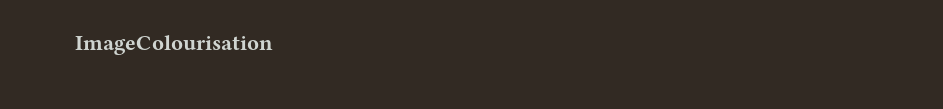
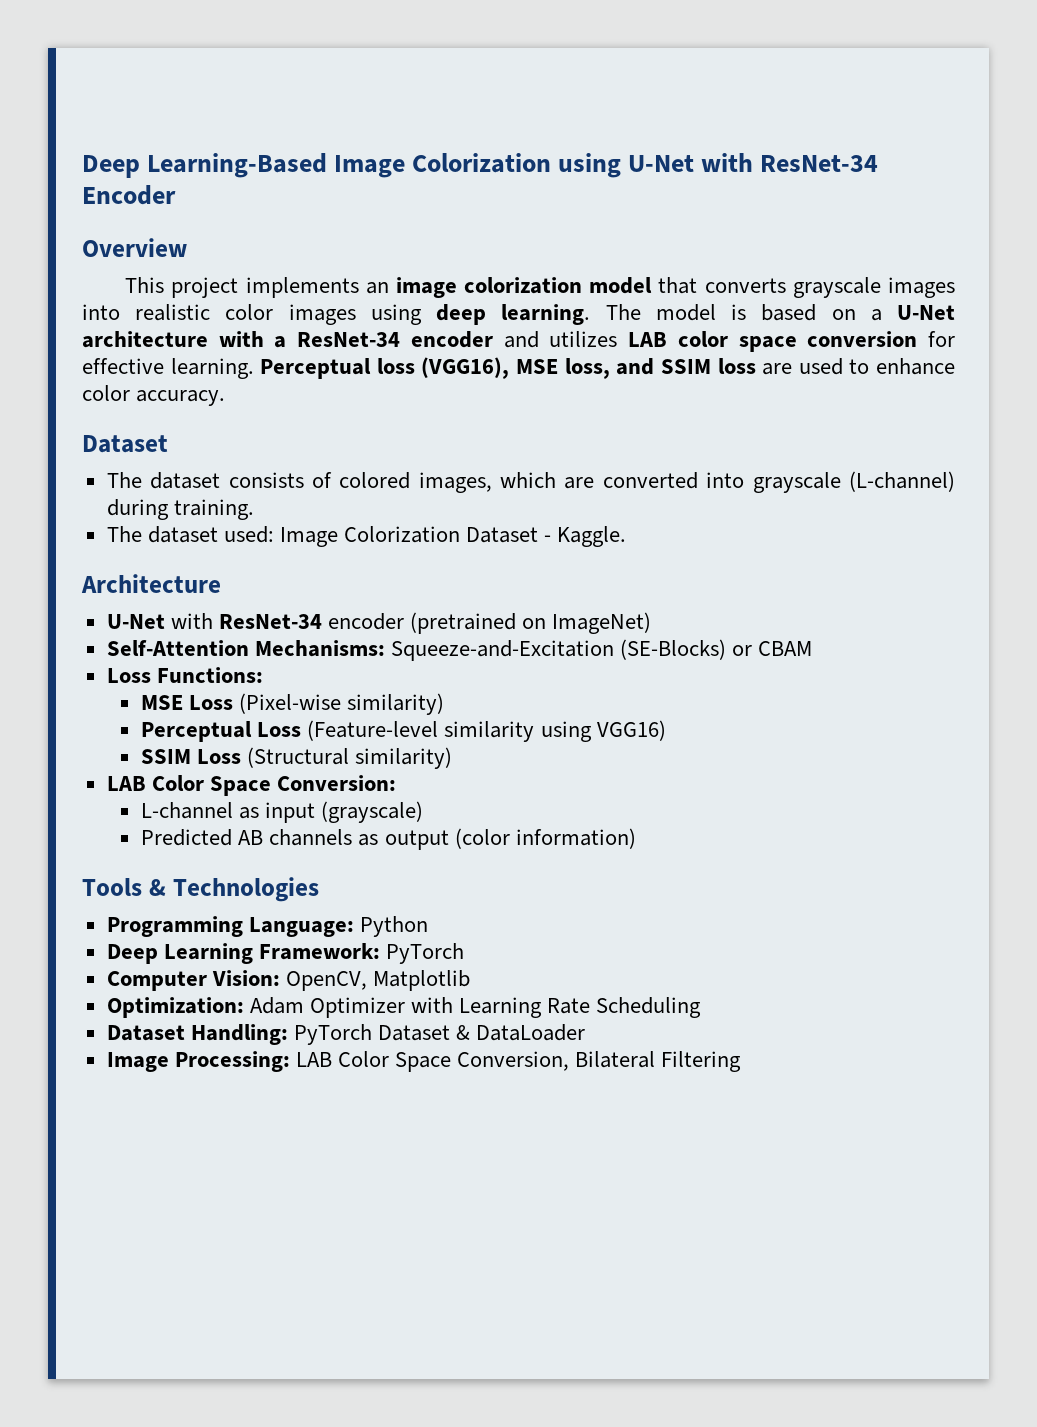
[75,35,273,55] ImageColourisation -> [82,153,879,178] [82,185,176,205] [82,238,187,257] [125,277,956,298] [82,304,956,325] [82,331,956,352] [82,357,956,379] [82,385,226,406] [82,435,168,453] [106,471,955,493] [106,499,254,520] [106,526,627,547] [81,574,221,593] [106,612,652,634] [106,639,813,661] [106,667,263,683] [141,693,445,715] [141,720,666,742] [141,747,453,769] [106,775,396,796] [141,801,424,823] [141,828,636,850] [82,877,319,902] [106,916,428,937] [106,943,464,964] [106,970,470,991] [106,997,702,1018] [106,1024,586,1045] [106,1051,742,1072] Deep Learning-Based Image Colorization using U-Net with ResNet-34 Encoder // Overview // This project implements an image colorization model that converts grayscale images into realistic color images using deep learning. The model is based on a U-Net architecture with a ResNet-34 encoder and utilizes LAB color space conversion for effective learning. Perceptual loss (VGG16), MSE loss, and SSIM loss are used to enhance color accuracy. // Dataset // The dataset consists of colored images, which are converted into grayscale (L-channel) during training. // The dataset used: Image Colorization Dataset - Kaggle. // Architecture // U-Net with ResNet-34 encoder (pretrained on ImageNet) // Self-Attention Mechanisms: Squeeze-and-Excitation (SE-Blocks) or CBAM // Loss Functions: // MSE Loss (Pixel-wise similarity) // Perceptual Loss (Feature-level similarity using VGG16) // SSIM Loss (Structural similarity) // LAB Color Space Conversion: // L-channel as input (grayscale) // Predicted AB channels as output (color information) // Tools & Technologies // Programming Language: Python // Deep Learning Framework: PyTorch // Computer Vision: OpenCV, Matplotlib // Optimization: Adam Optimizer with Learning Rate Scheduling // Dataset Handling: PyTorch Dataset & DataLoader // Image Processing: LAB Color Space Conversion, Bilateral Filtering

